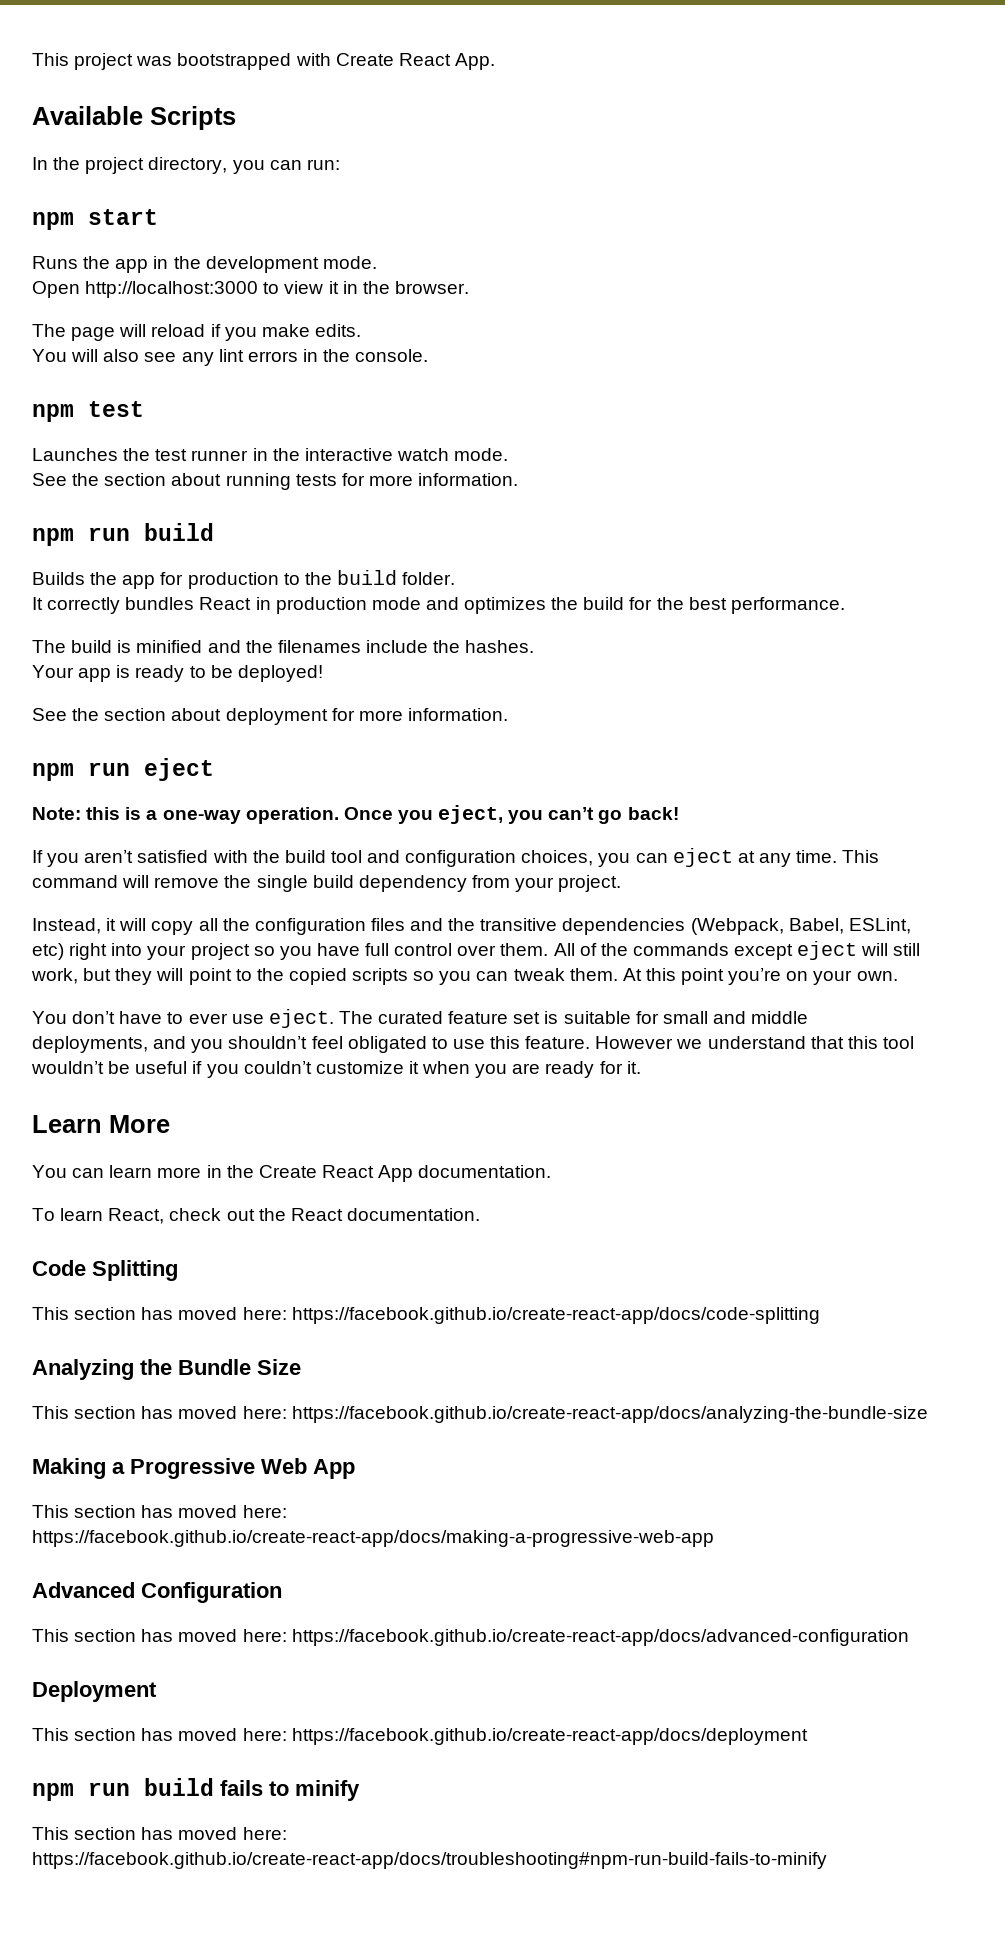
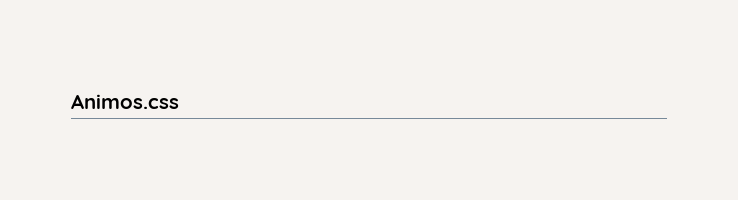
[32,53,495,70] [32,106,236,130] [32,157,340,174] [32,209,158,230] [32,256,377,273] [32,281,469,298] [32,324,361,341] [32,349,429,366] [32,401,144,422] [32,448,509,461] [32,473,519,490] [32,523,214,546] [32,570,456,589] [32,597,845,614] [32,640,535,653] [32,665,323,682] [32,708,508,725] [32,758,214,781] [32,805,679,824] [32,848,880,867] [32,875,622,892] [32,918,911,935] [32,941,921,960] [31,968,898,985] [32,1009,809,1028] [32,1036,914,1053] [31,1061,641,1078] [32,1115,170,1133] [32,1165,552,1182] [32,1208,480,1224] [32,1260,178,1281] [32,1307,820,1324] [32,1359,301,1380] [32,1406,928,1423] [32,1458,355,1479] [32,1505,287,1518] [32,1530,714,1547] [32,1582,282,1603] [32,1629,909,1646] [32,1681,157,1702] [32,1728,808,1745] [32,1778,360,1801] [32,1827,287,1840] [32,1852,827,1869] This project was bootstrapped with Create React App. // Available Scripts // In the project directory, you can run: // npm start // Runs the app in the development mode. // Open http://localhost:3000 to view it in the browser. // The page will reload if you make edits. // You will also see any lint errors in the console. // npm test // Launches the test runner in the interactive watch mode. // See the section about running tests for more information. // npm run build // Builds the app for production to the build folder. // It correctly bundles React in production mode and optimizes the build for the best performance. // The build is minified and the filenames include the hashes. // Your app is ready to be deployed! // See the section about deployment for more information. // npm run eject // Note: this is a one-way operation. Once you eject, you can’t go back! // If you aren’t satisfied with the build tool and configuration choices, you can eject at any time. This command will remove the single build dependency from your project. // Instead, it will copy all the configuration files and the transitive dependencies (Webpack, Babel, ESLint, etc) right into your project so you have full control over them. All of the commands except eject will still work, but they will point to the copied scripts so you can tweak them. At this point you’re on your own. // You don’t have to ever use eject. The curated feature set is suitable for small and middle deployments, and you shouldn’t feel obligated to use this feature. However we understand that this tool wouldn’t be useful if you couldn’t customize it when you are ready for it. // Learn More // You can learn more in the Create React App documentation. // To learn React, check out the React documentation. // Code Splitting // This section has moved here: https://facebook.github.io/create-react-app/docs/code-splitting // Analyzing the Bundle Size // This section has moved here: https://facebook.github.io/create-react-app/docs/analyzing-the-bundle-size // Making a Progressive Web App // This section has moved here: https://facebook.github.io/create-react-app/docs/making-a-progressive-web-app // Advanced Configuration // This section has moved here: https://facebook.github.io/create-react-app/docs/advanced-configuration // Deployment // This section has moved here: https://facebook.github.io/create-react-app/docs/deployment // npm run build fails to minify // This section has moved here: https://facebook.github.io/create-react-app/docs/troubleshooting#npm-run-build-fails-to-minify -> [71,94,179,109] Animos.css

